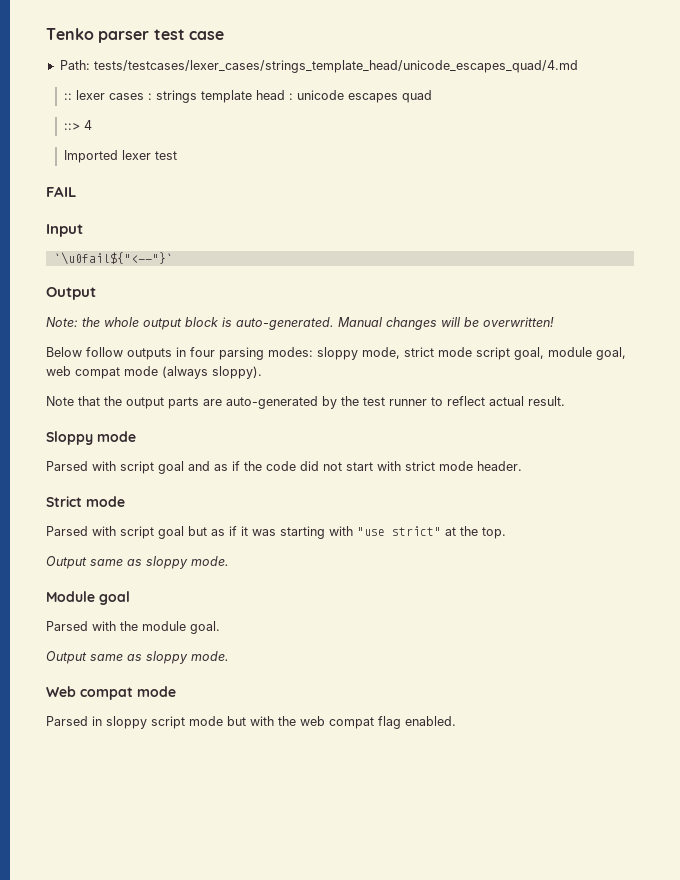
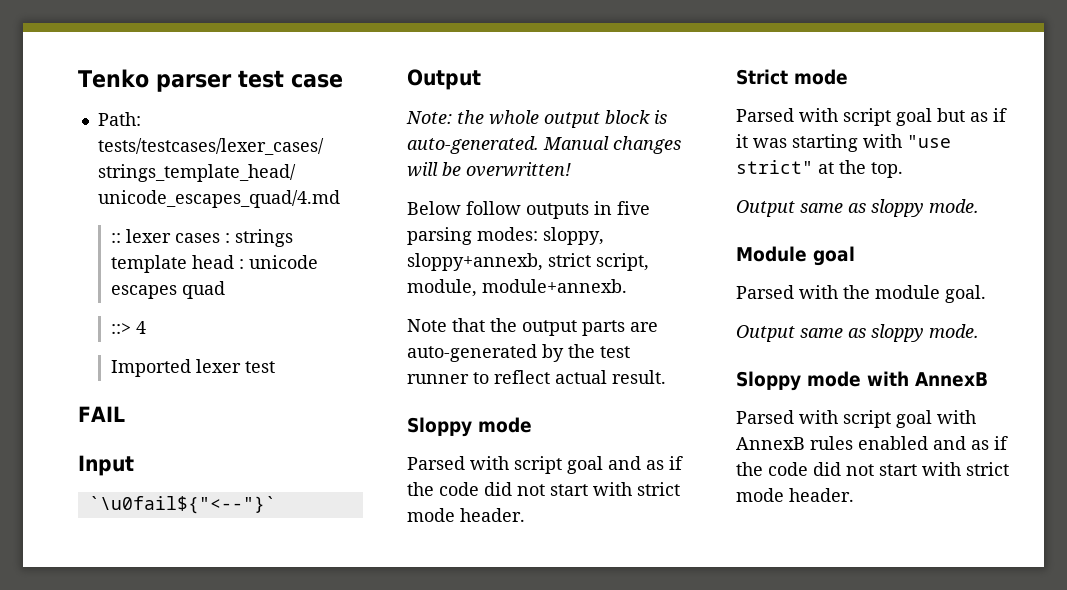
[190,347,215,357] four -> [617,201,650,215] five
[317,347,626,360] [46,366,262,379] sloppy mode, strict mode script goal, module goal, web compat mode (always sloppy). -> [543,227,604,245] [407,253,649,271] [407,279,627,297] sloppy, sloppy+annexb, strict script, module, module+annexb.
[46,686,176,700] [46,716,456,729] Web compat mode // Parsed in sloppy script mode but with the web compat flag enabled. -> [736,371,988,391] [736,410,976,428] [736,436,1008,450] [736,462,1009,476] [736,488,854,502] Sloppy mode with AnnexB // Parsed with script goal with AnnexB rules enabled and as if the code did not start with strict mode header.

